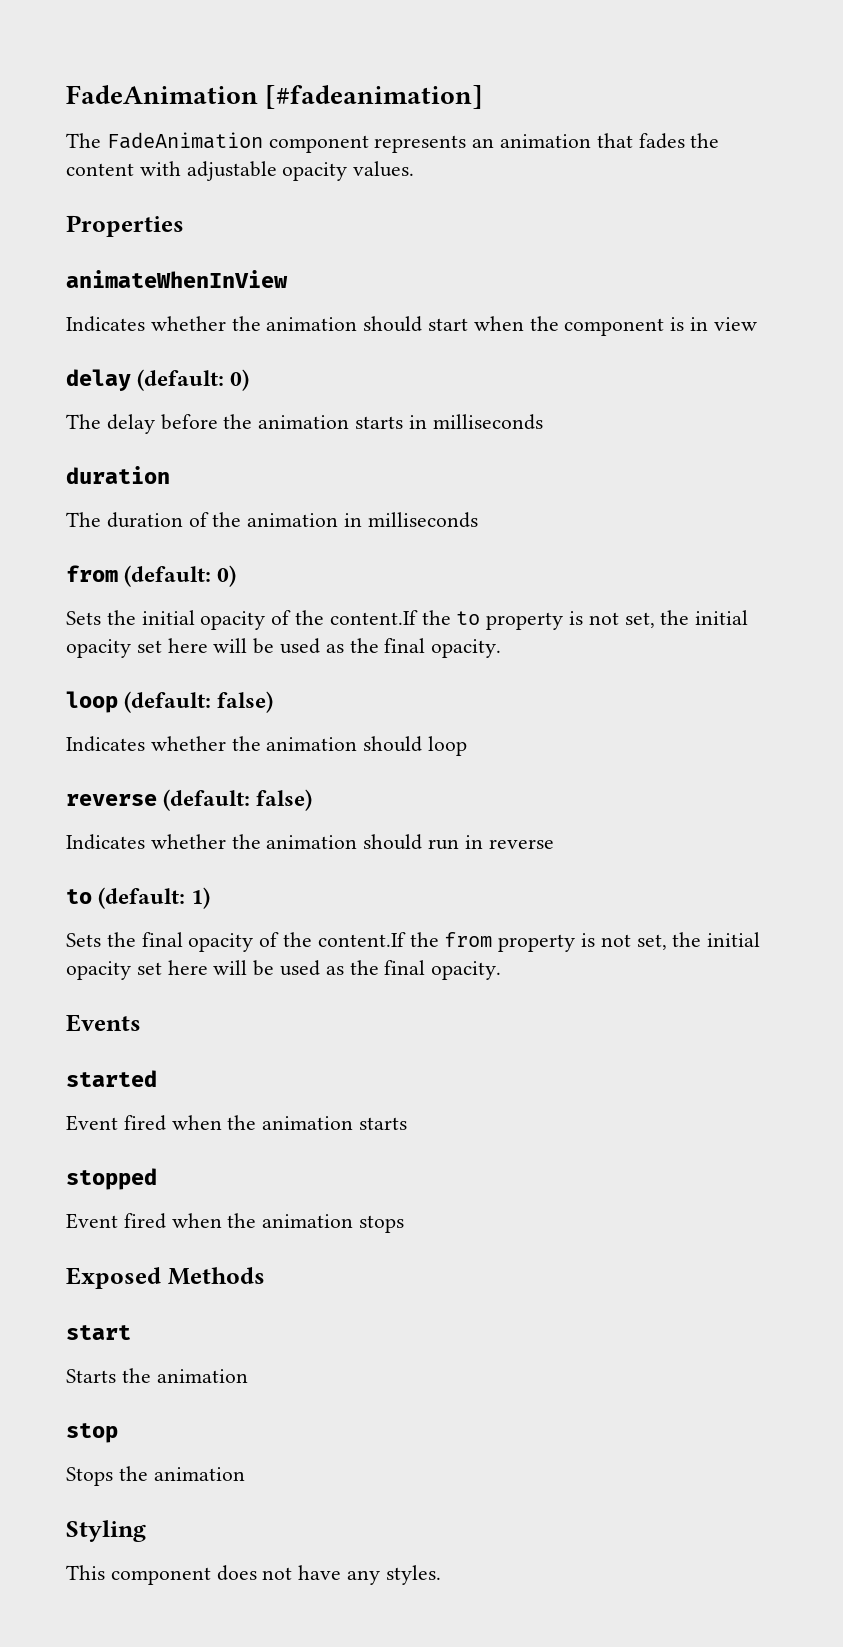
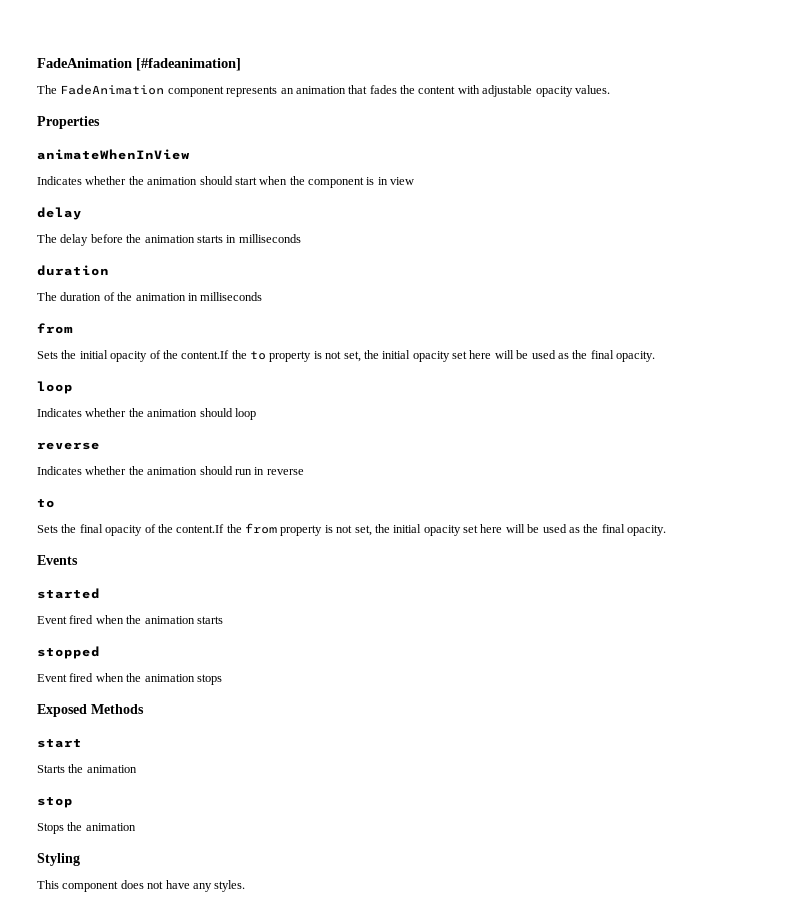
[137,369,250,391] (default: 0) -> (82, 213) none
[124,565,237,587] (default: 0) -> (73, 328) none
[124,691,274,713] (default: false) -> (73, 387) none
[163,789,313,811] (default: false) -> (100, 446) none
[98,887,211,909] (default: 1) -> (55, 503) none

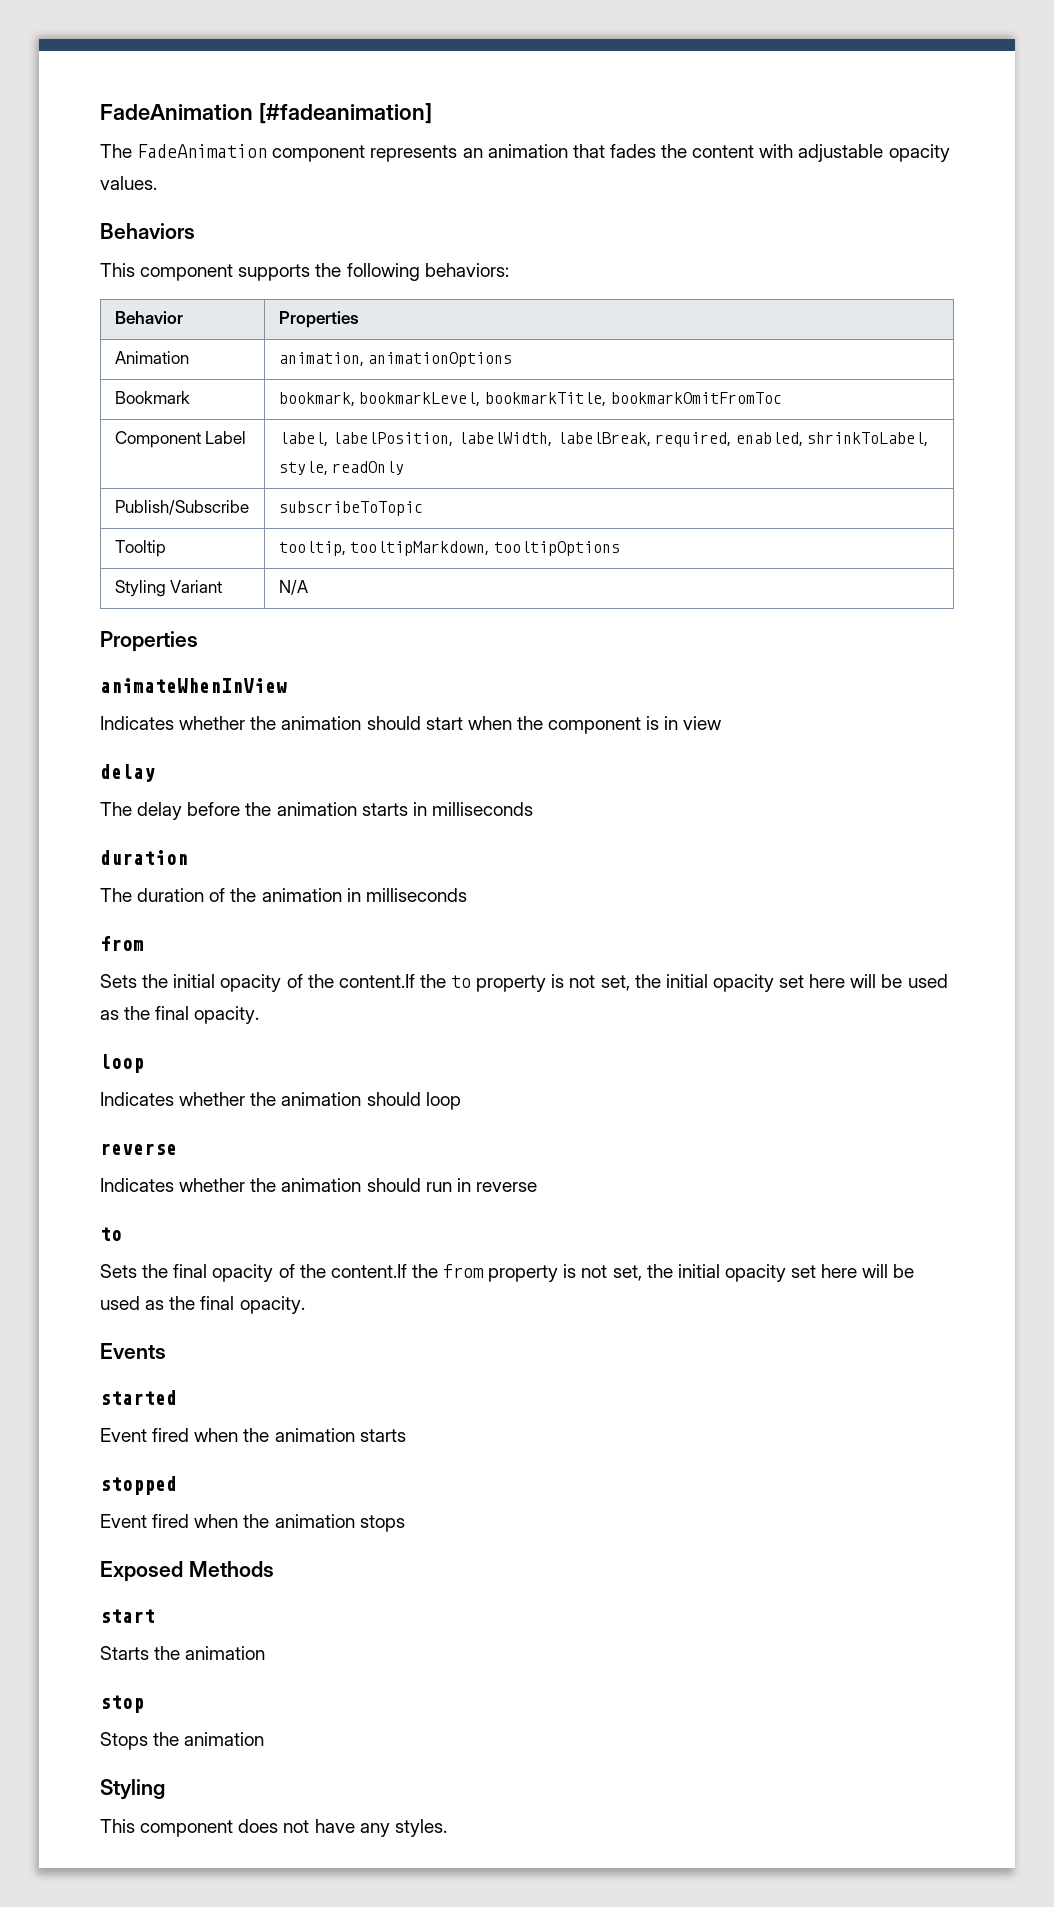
(610, 89) none -> [100,223,195,239] [100,263,509,281] [114,311,183,324] [278,311,359,328] [114,351,189,364] [278,352,513,367] [114,391,190,404] [278,392,782,407] [114,431,247,448] [278,432,929,447] [278,461,405,476] [114,500,249,515] [278,501,423,516] [114,540,166,557] [278,541,621,556] [114,580,223,597] [278,580,308,595] // Behaviors // This component supports the following behaviors: // Behavior | Properties // Animation | animation, animationOptions // Bookmark | bookmark, bookmarkLevel, bookmarkTitle, bookmarkOmitFromToc // Component Label | label, labelPosition, labelWidth, labelBreak, required, enabled, shrinkToLabel, style, readOnly // Publish/Subscribe | subscribeToTopic // Tooltip | tooltip, tooltipMarkdown, tooltipOptions // Styling Variant | N/A

